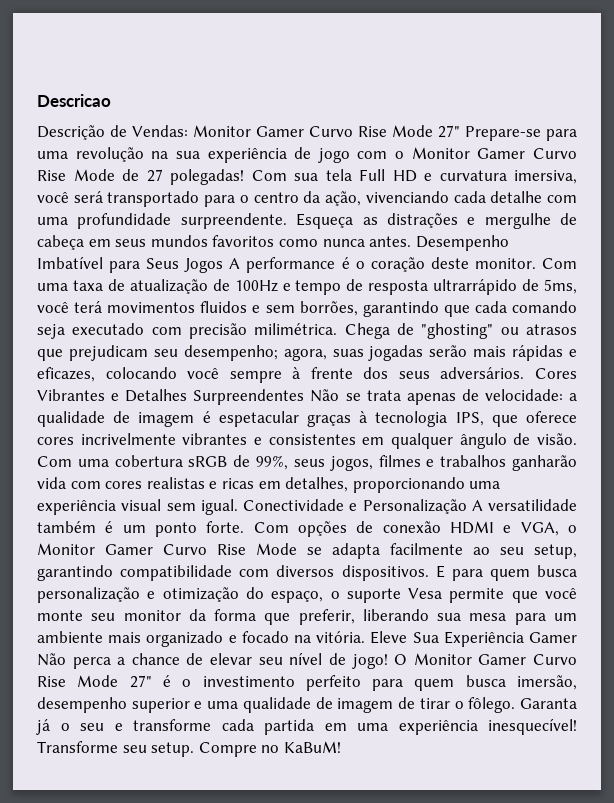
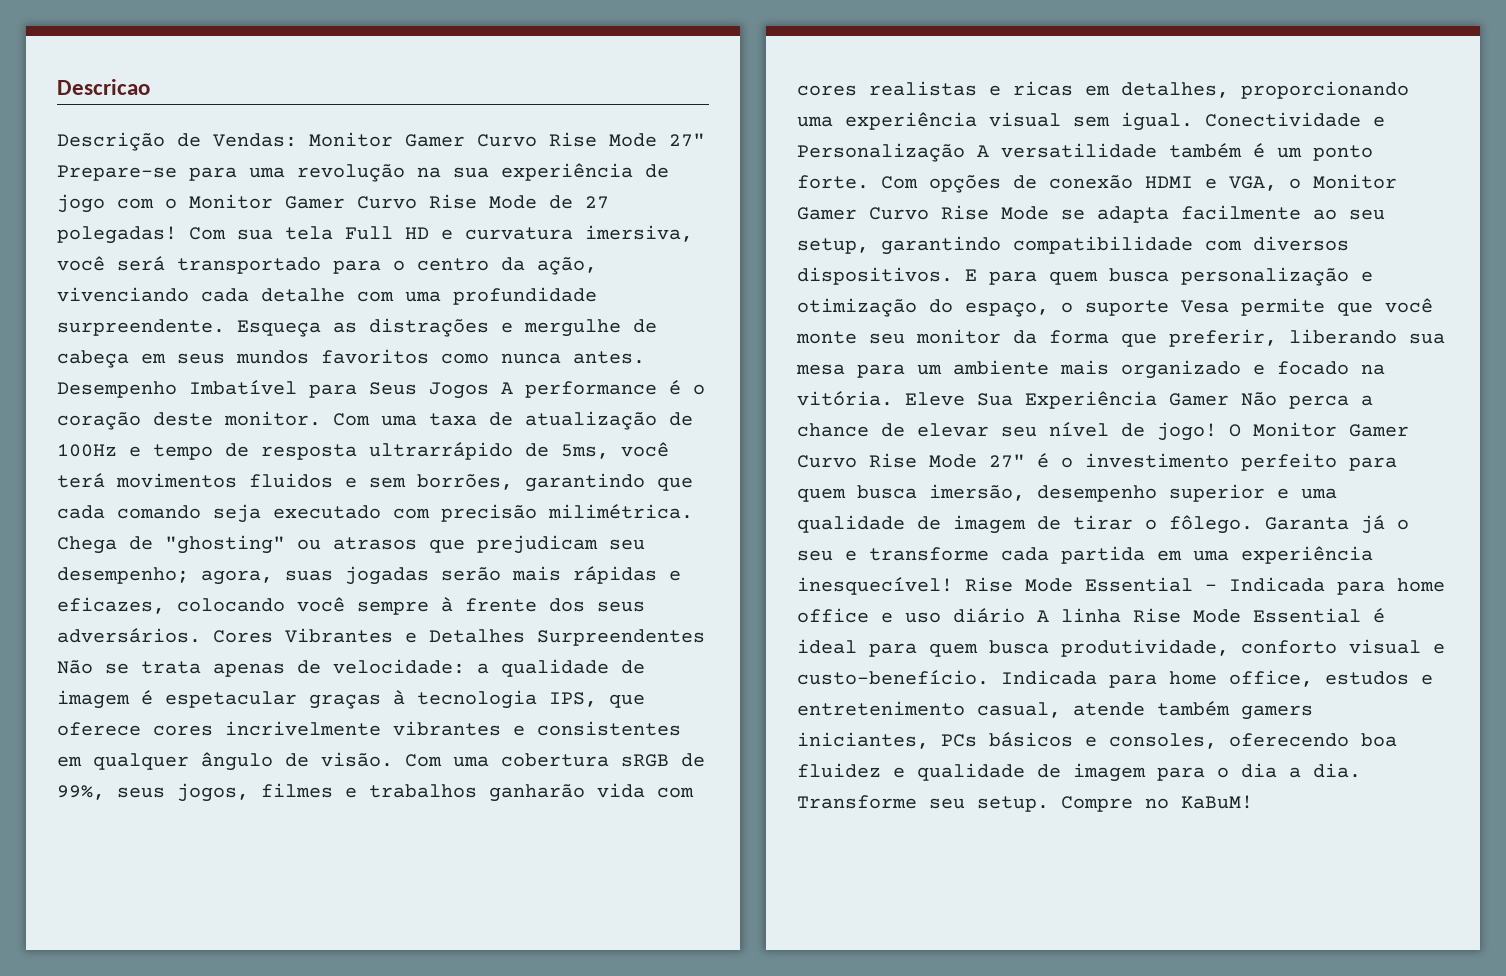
(577, 726) none -> [965,577,1445,595] [797,608,1385,623] [797,639,1445,657] [797,670,1433,688] [797,701,1313,720] [797,732,1397,749] [797,763,1361,782] Rise Mode Essential - Indicada para home office e uso diário A linha Rise Mode Essential é ideal para quem busca produtividade, conforto visual e custo-benefício. Indicada para home office, estudos e entretenimento casual, atende também gamers iniciantes, PCs básicos e consoles, oferecendo boa fluidez e qualidade de imagem para o dia a dia.

